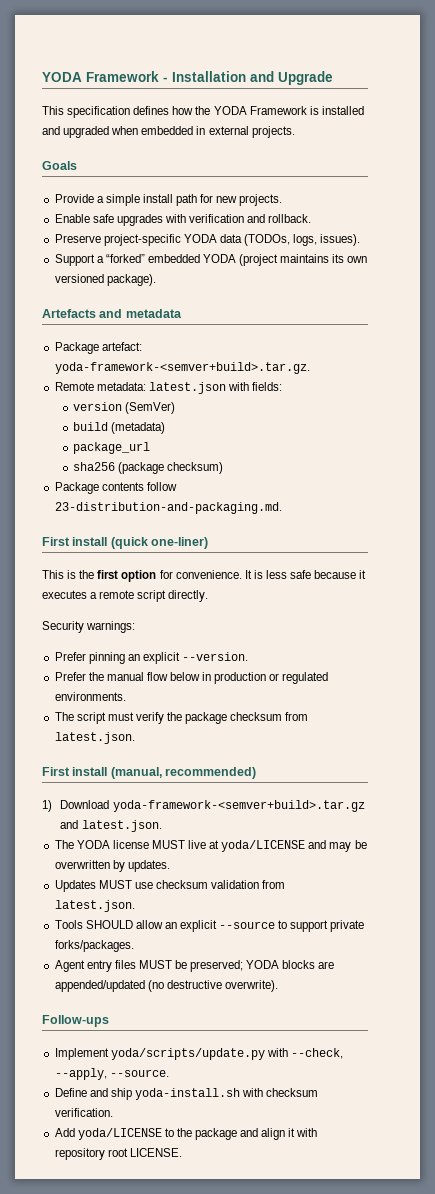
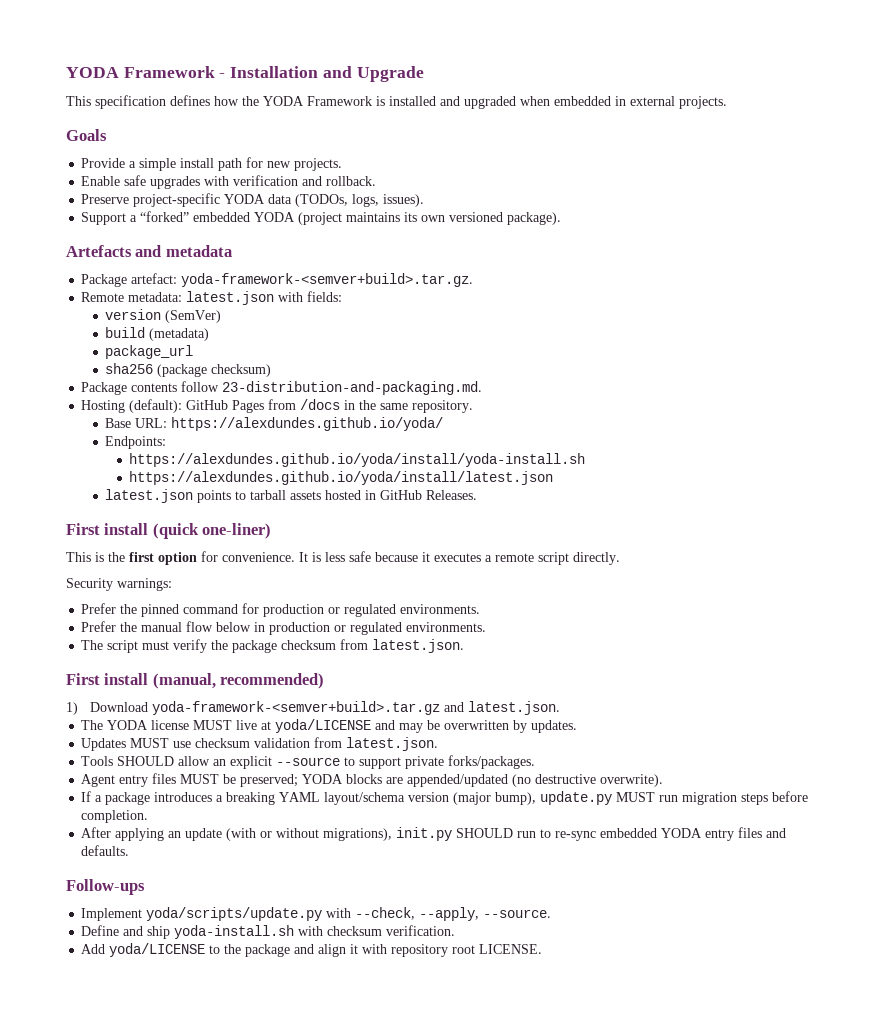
(282, 508) none -> [81,399,474,413] [105,417,444,431] [105,436,167,449] [129,453,586,467] [129,471,554,485] [105,489,478,503] // Hosting (default): GitHub Pages from /docs in the same repository. // Base URL: https://alexdundes.github.io/yoda/ // Endpoints: // https://alexdundes.github.io/yoda/install/yoda-install.sh // https://alexdundes.github.io/yoda/install/latest.json // latest.json points to tarball assets hosted in GitHub Releases.
[88,652,249,664] pinning an explicit --version. -> [120,603,481,617] the pinned command for production or regulated environments.
(278, 986) none -> [81,791,809,805] [81,810,149,823] [81,827,787,841] [81,845,130,856] // If a package introduces a breaking YAML layout/schema version (major bump), update.py MUST run migration steps before completion. // After applying an update (with or without migrations), init.py SHOULD run to re-sync embedded YODA entry files and defaults.

